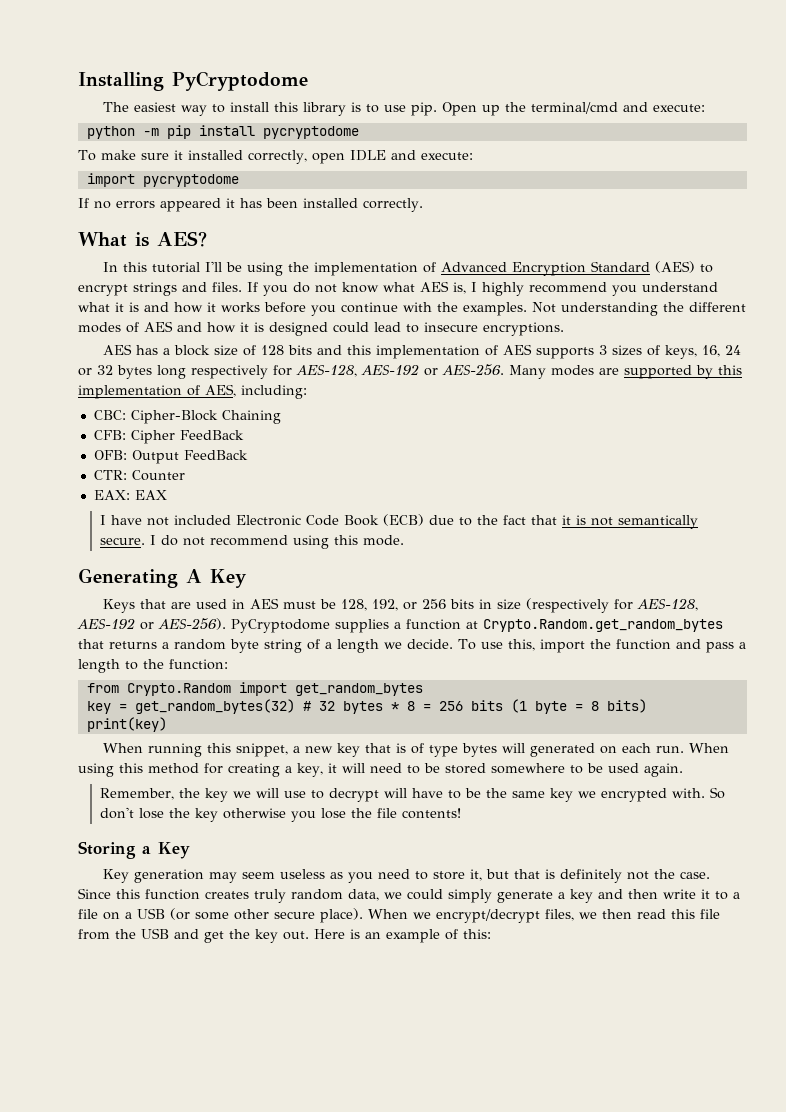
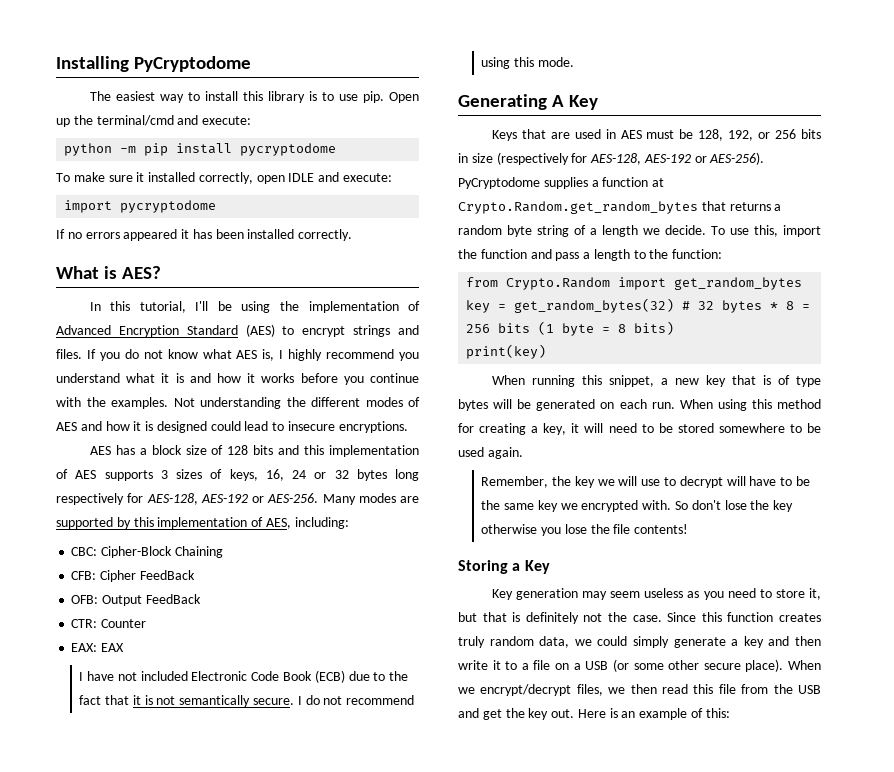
[151,262,200,273] tutorial -> [139,301,186,313] tutorial,
(525, 748) none -> [517,399,532,409] be

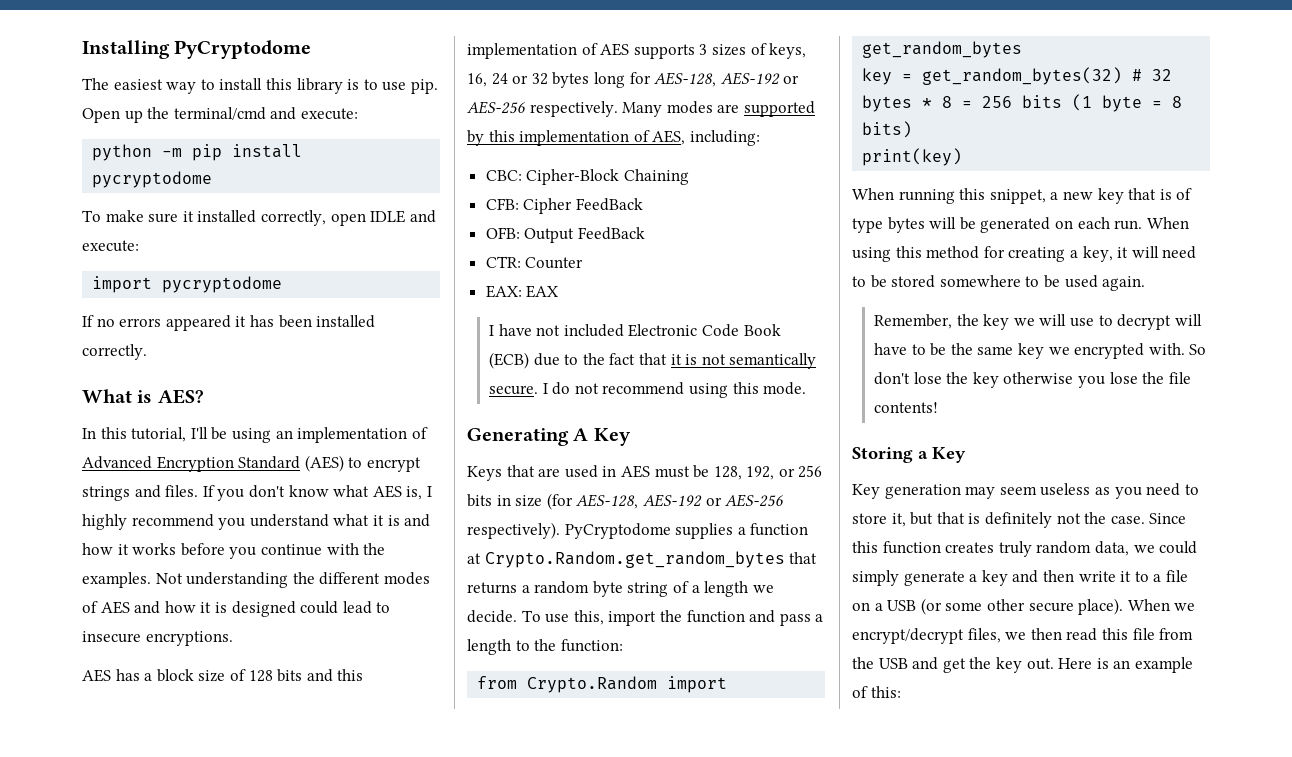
[279,301,299,311] the -> [275,430,293,439] an
[124,349,163,359] do not -> [248,485,285,498] don't
[56,493,319,505] respectively for AES-128, AES-192 or AES-256. -> [629,72,800,87] [467,101,618,117] for AES-128, AES-192 or AES-256 respectively.
[496,152,765,165] (respectively for AES-128, AES-192 or AES-256). -> [546,493,785,510] [467,522,560,539] (for AES-128, AES-192 or AES-256 respectively).

